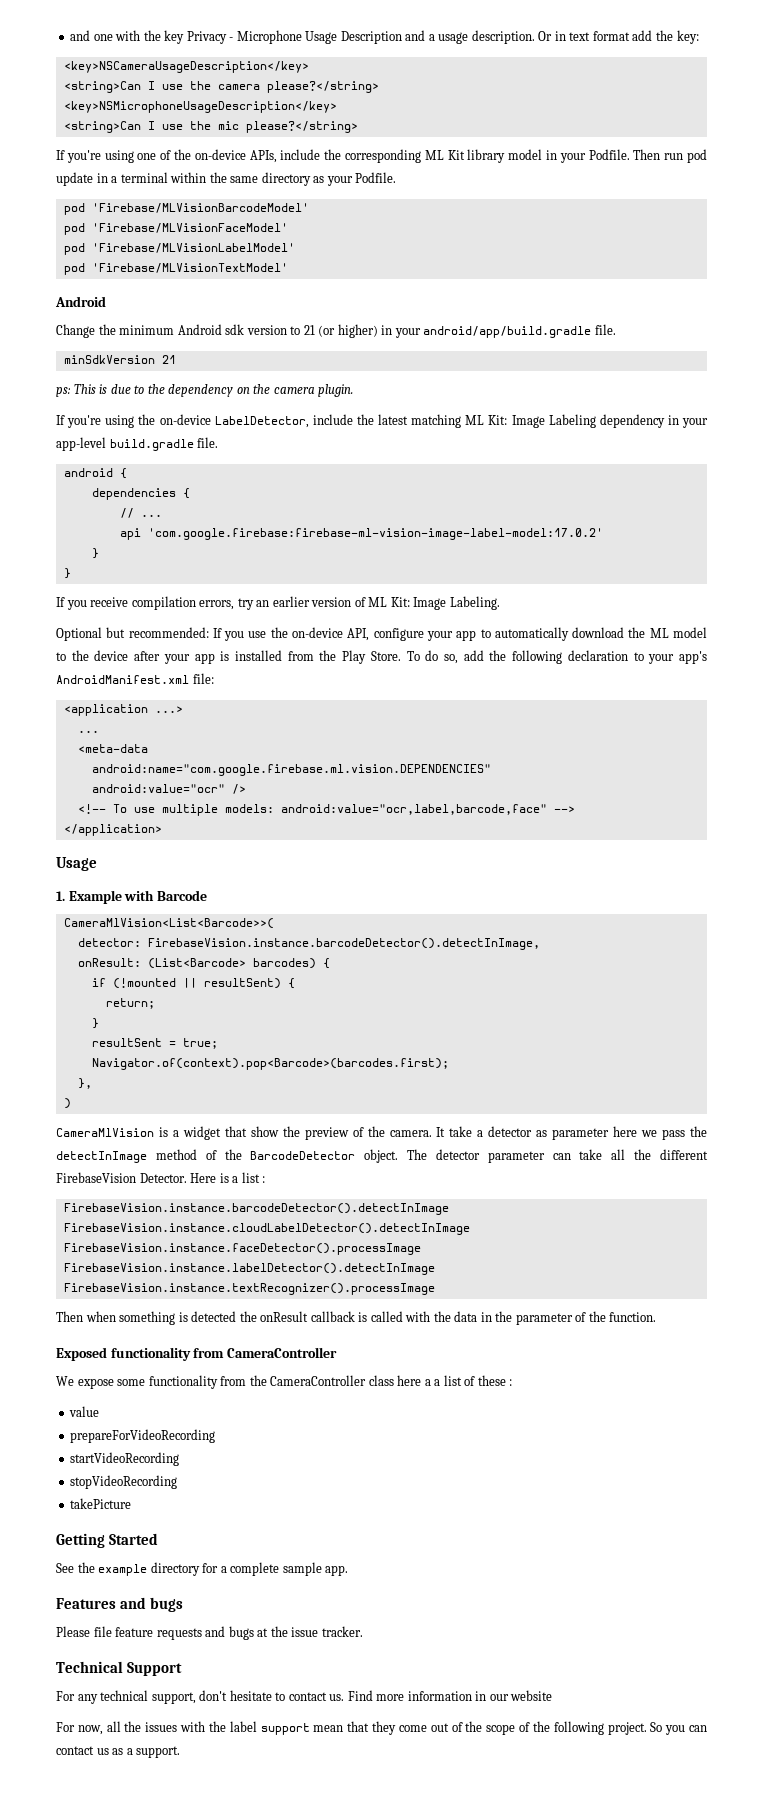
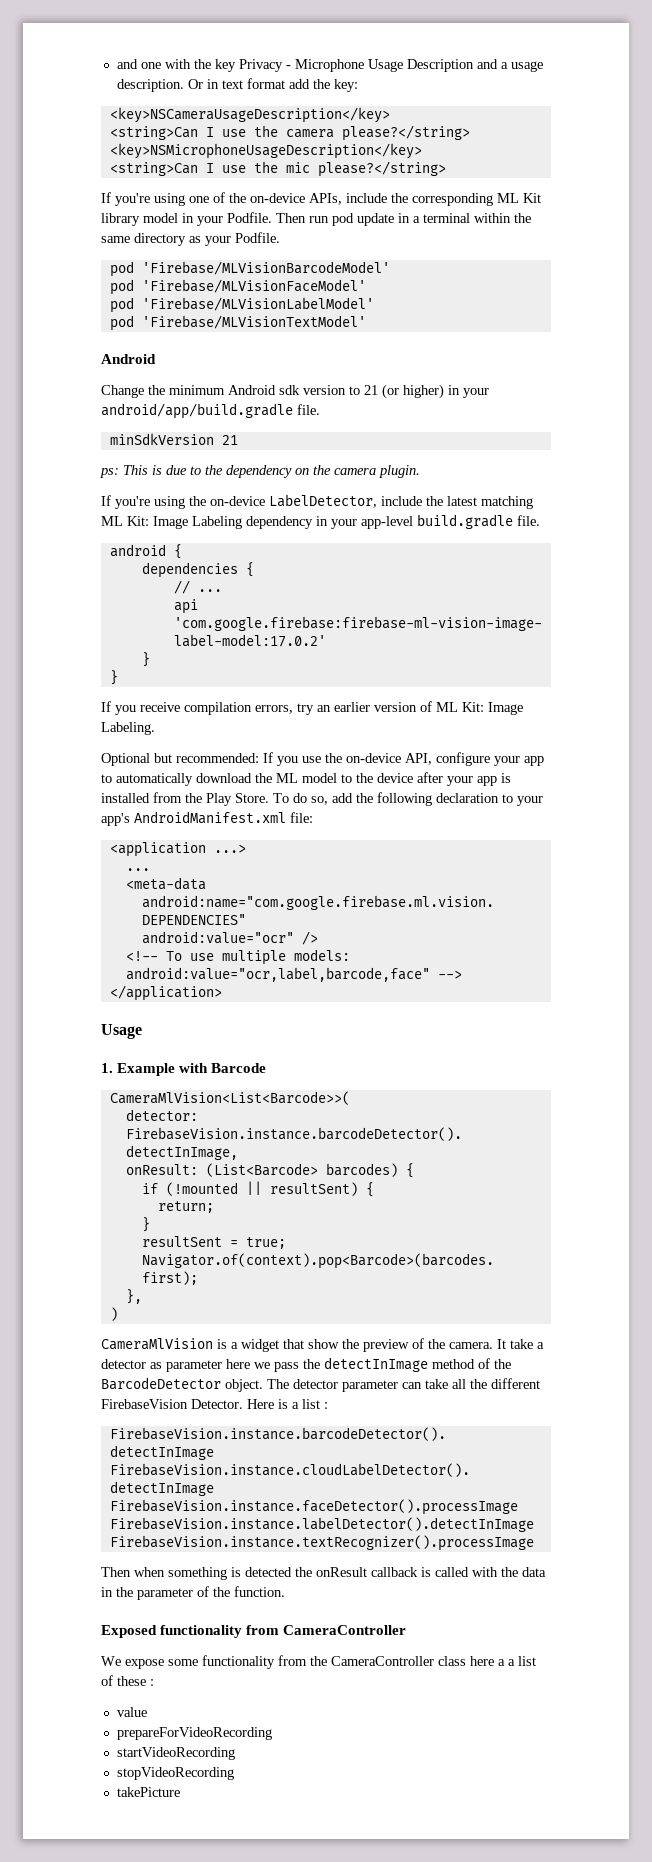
[56,1533,158,1548] [56,1562,349,1576] [56,1597,183,1612] [56,1626,363,1640] [56,1661,182,1676] [56,1690,553,1704] [56,1721,708,1735] [56,1746,181,1758] // Getting Started // See the example directory for a complete sample app. // Features and bugs // Please file feature requests and bugs at the issue tracker. // Technical Support // For any technical support, don't hesitate to contact us. Find more information in our website // For now, all the issues with the label support mean that they come out of the scope of the following project. So you can contact us as a support. -> (180, 1792) none

